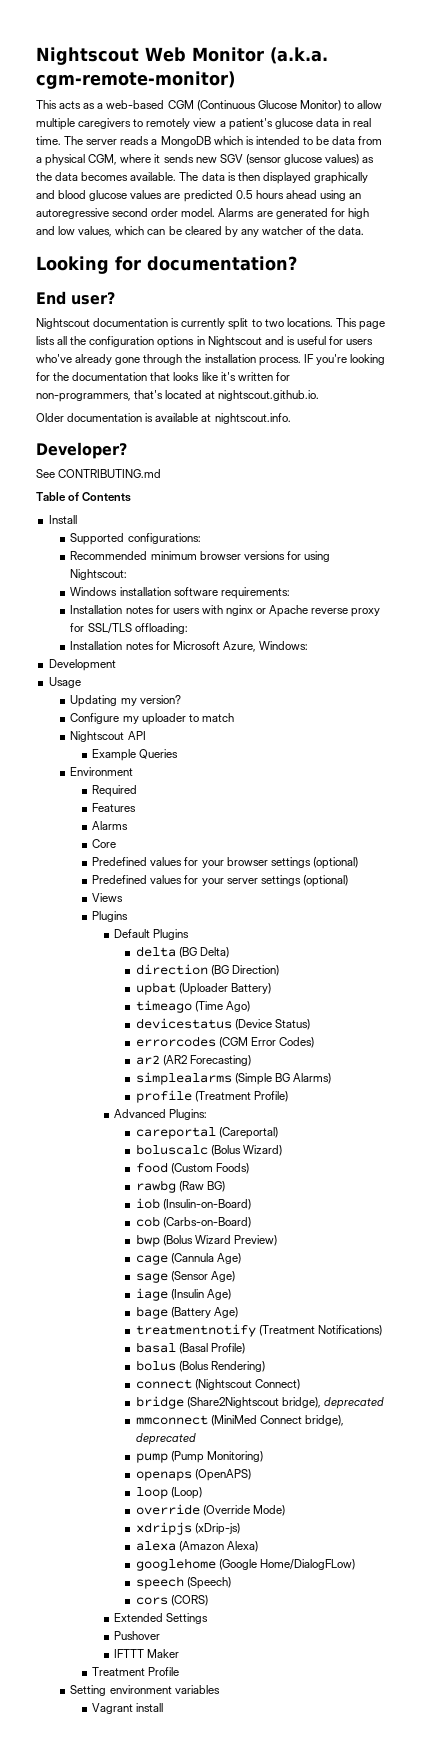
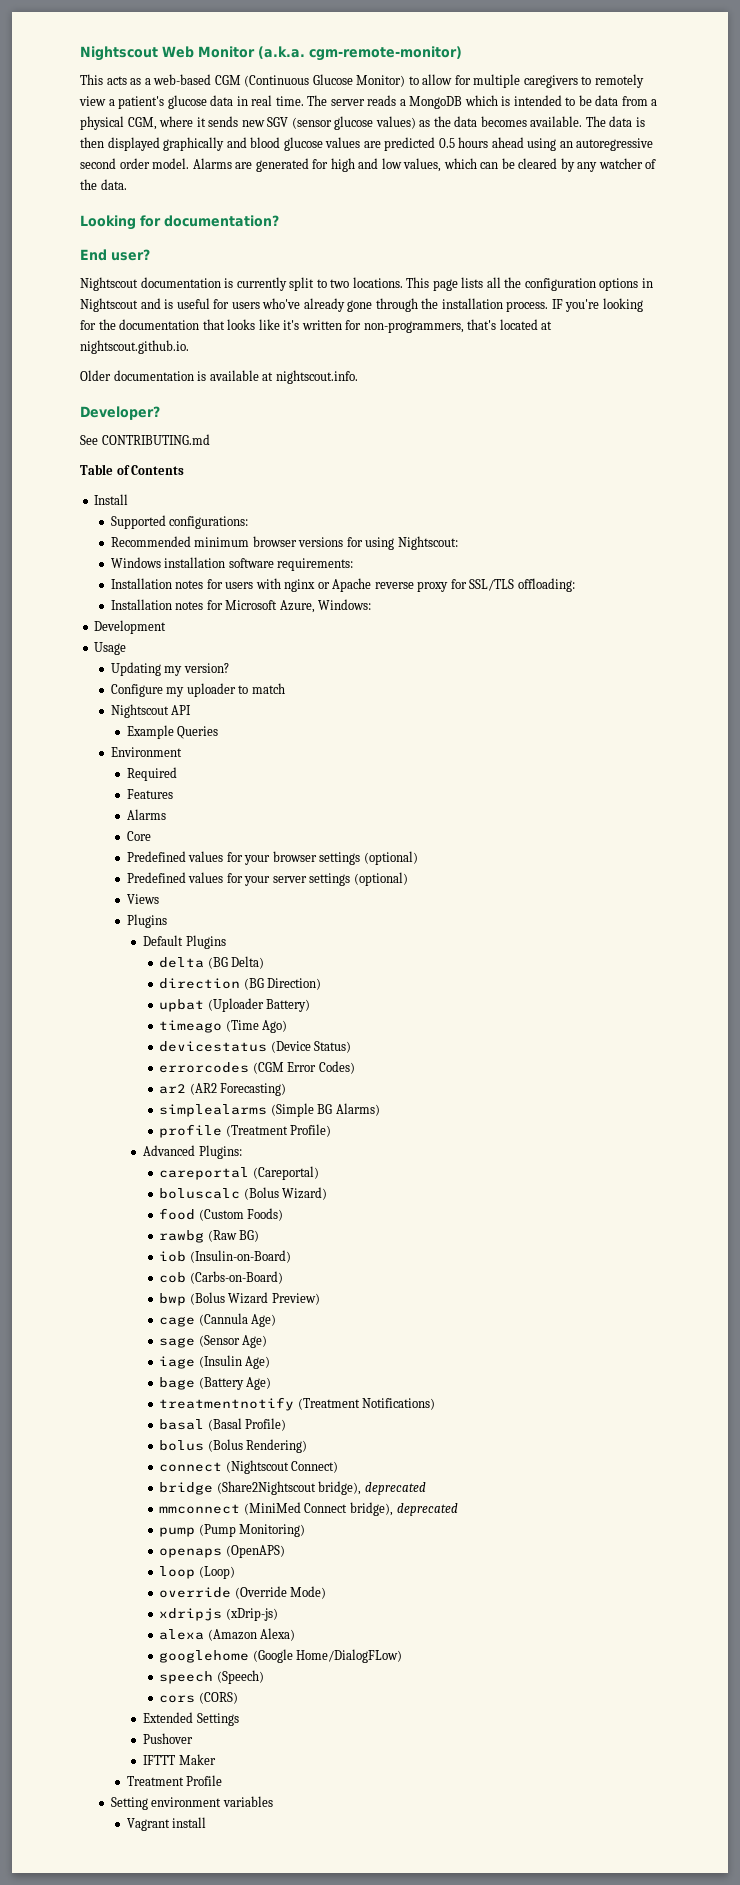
(383, 104) none -> [454,75,471,85] for

